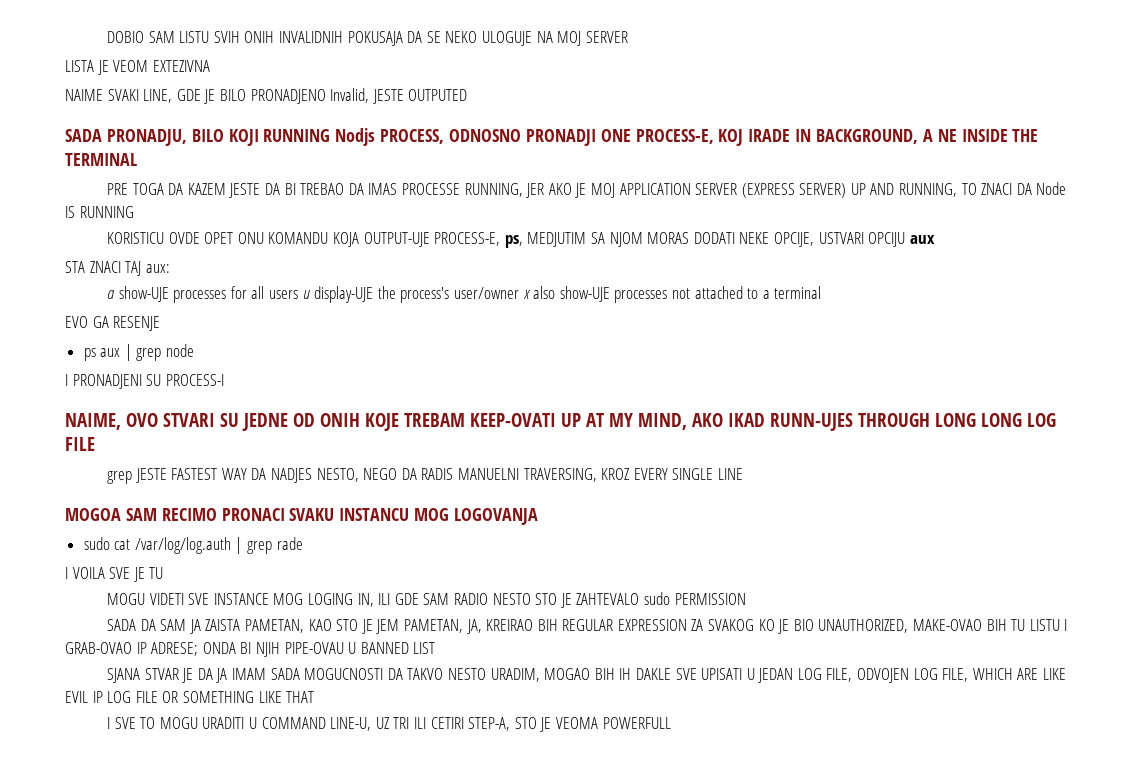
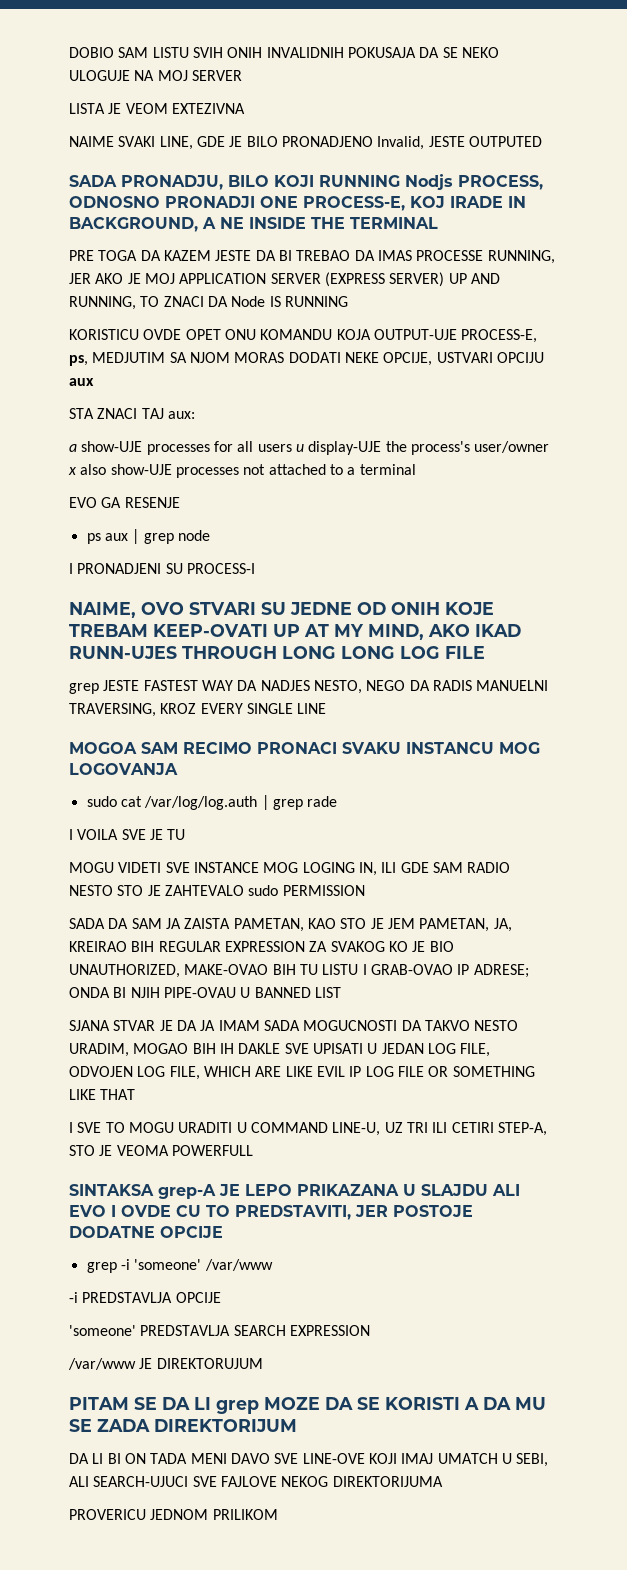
(671, 723) none -> [69,1184,520,1199] [69,1205,473,1220] [69,1226,223,1238] [86,1259,273,1273] [69,1292,221,1303] [69,1325,370,1336] [68,1358,263,1370] [69,1397,546,1414] [69,1419,297,1432] [69,1453,549,1467] [69,1476,443,1487] [69,1509,278,1520] // SINTAKSA grep-A JE LEPO PRIKAZANA U SLAJDU ALI EVO I OVDE CU TO PREDSTAVITI, JER POSTOJE DODATNE OPCIJE // grep -i 'someone' /var/www // -i PREDSTAVLJA OPCIJE // 'someone' PREDSTAVLJA SEARCH EXPRESSION // /var/www JE DIREKTORUJUM // PITAM SE DA LI grep MOZE DA SE KORISTI A DA MU SE ZADA DIREKTORIJUM // DA LI BI ON TADA MENI DAVO SVE LINE-OVE KOJI IMAJ UMATCH U SEBI, ALI SEARCH-UJUCI SVE FAJLOVE NEKOG DIREKTORIJUMA // PROVERICU JEDNOM PRILIKOM

